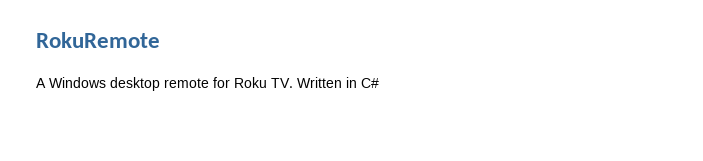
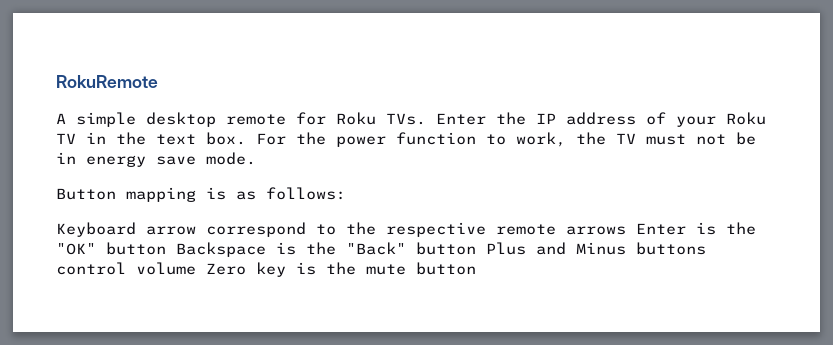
[49,77,106,88] Windows -> [76,112,136,127] simple
[271,77,379,88] TV. Written in C# -> [386,112,766,127] [56,132,756,147] [56,152,256,167] [56,187,346,202] [56,222,756,237] [56,242,706,257] [56,262,476,277] TVs. Enter the IP address of your Roku TV in the text box. For the power function to work, the TV must not be in energy save mode. // Button mapping is as follows: // Keyboard arrow correspond to the respective remote arrows Enter is the "OK" button Backspace is the "Back" button Plus and Minus buttons control volume Zero key is the mute button

